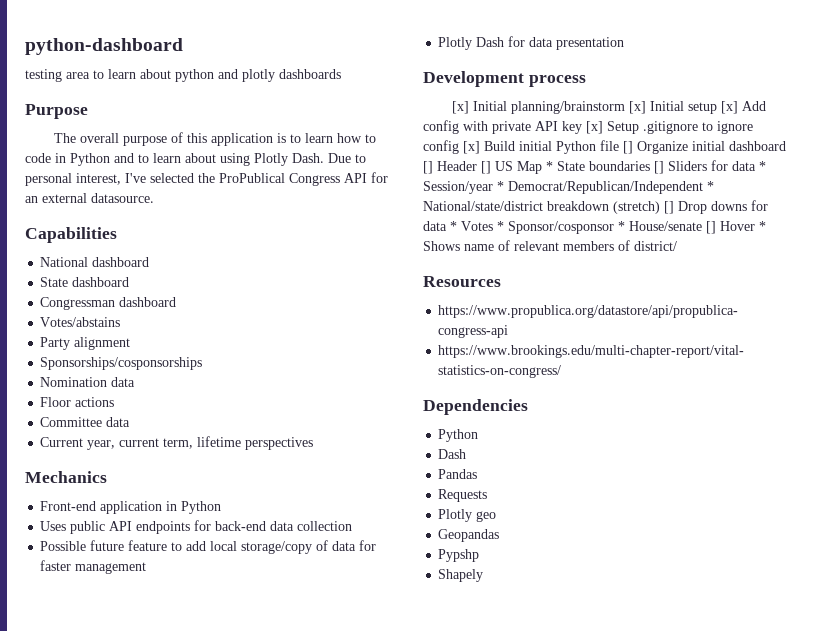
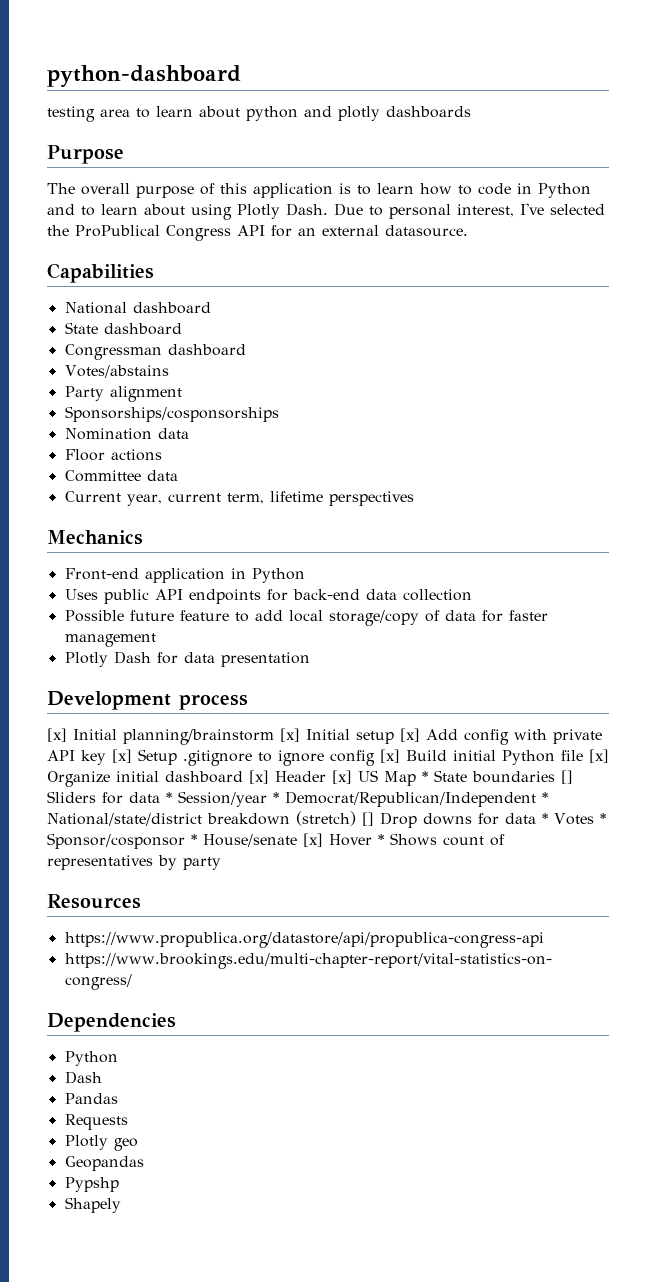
[623,141,633,154] [] -> [589,749,609,763] [x]
[423,161,491,174] [] Header [] -> [249,770,352,784] [x] Header [x]
[706,221,716,234] [] -> [303,833,323,847] [x]
[464,240,677,251] name of relevant members of district/ -> [443,834,505,846] [47,855,221,870] count of representatives by party

